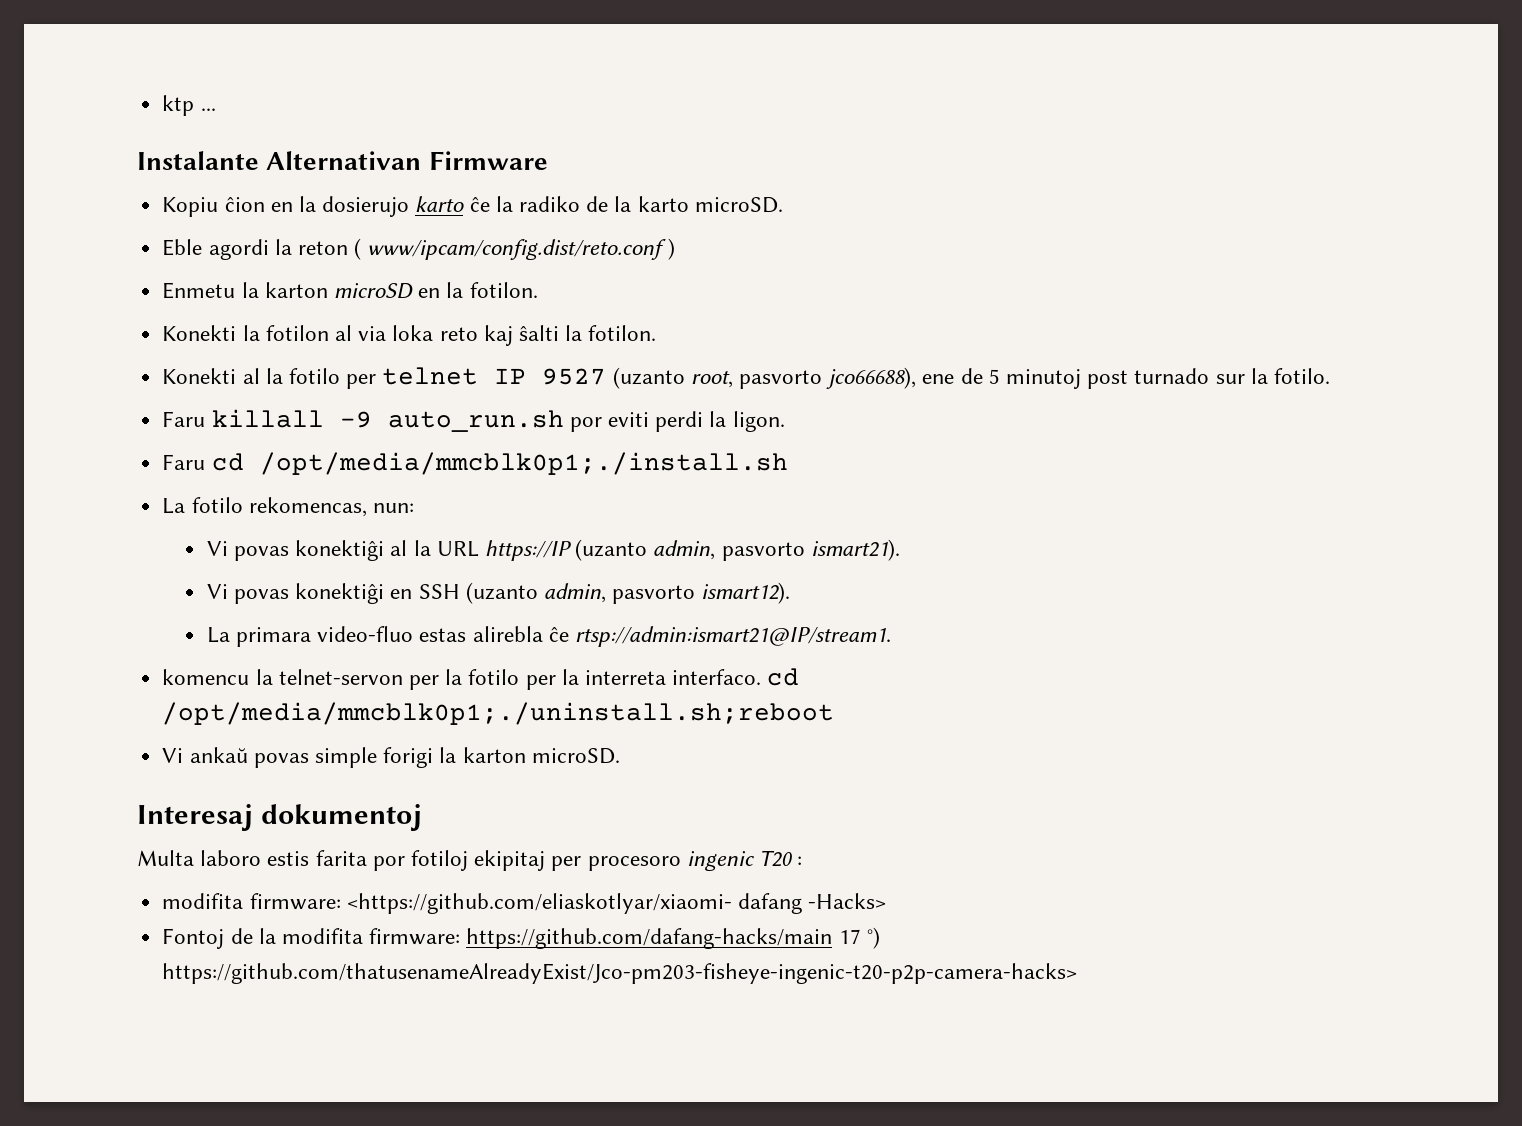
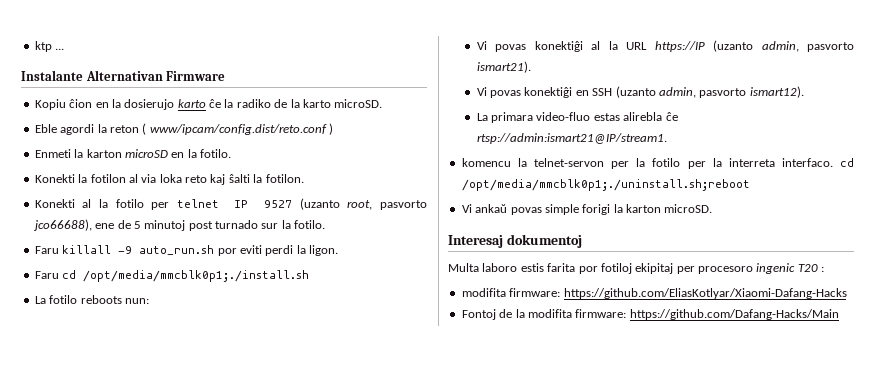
[162,282,236,299] Enmetu -> [34,149,71,158] Enmeti
[469,282,538,298] fotilon. -> [200,149,231,158] fotilo.
[248,497,367,517] rekomencas, -> [80,295,122,304] reboots
[346,893,887,914] <https://github.com/eliaskotlyar/xiaomi- dafang -Hacks> -> [563,288,847,299] https://github.com/EliasKotlyar/Xiaomi-Dafang-Hacks
[466,927,880,949] [162,963,1078,984] https://github.com/dafang-hacks/main 17 °) https://github.com/thatusenameAlreadyExist/Jco-pm203-fisheye-ingenic-t20-p2p-camera-hacks> -> [629,309,839,320] https://github.com/Dafang-Hacks/Main

